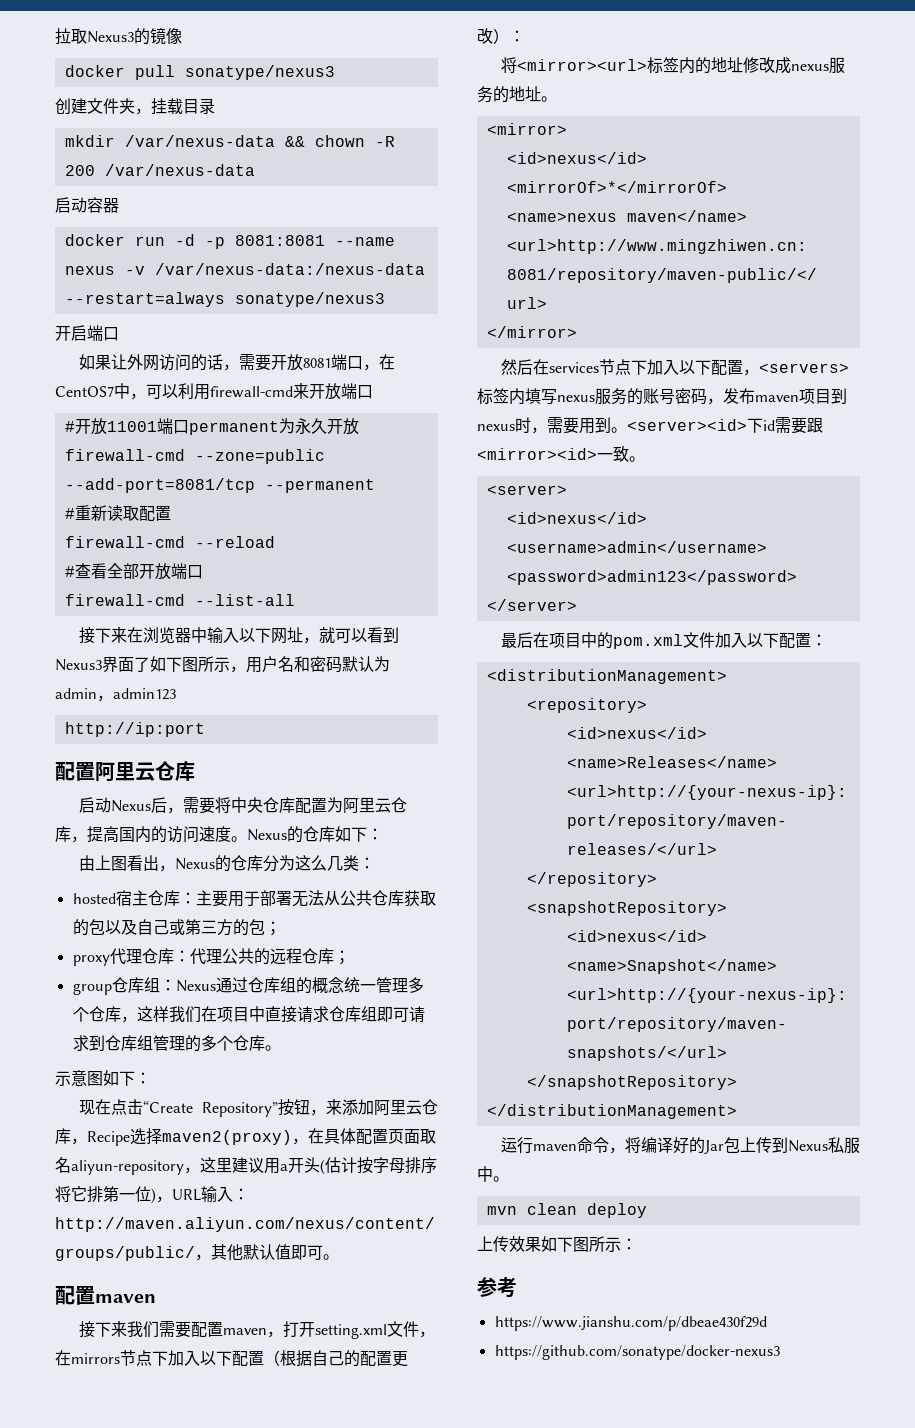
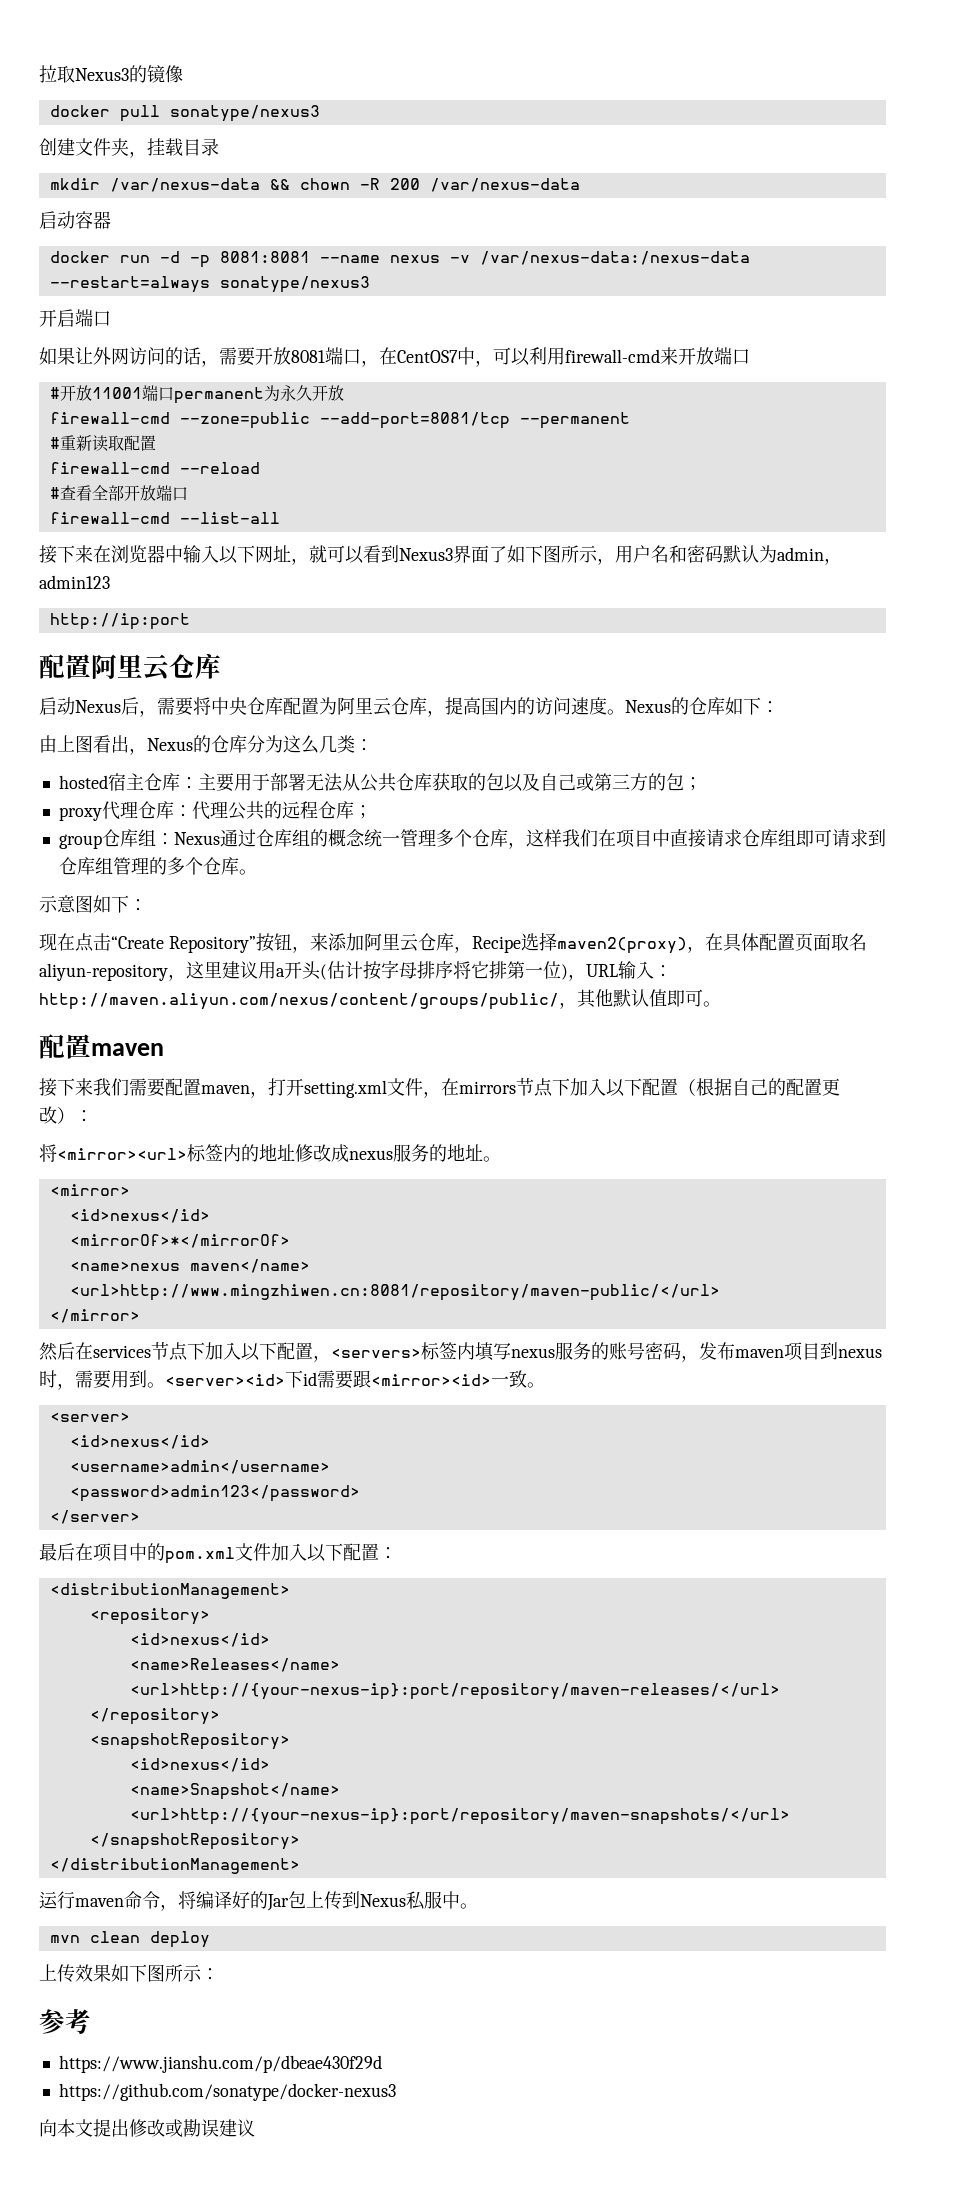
(780, 1352) none -> [39,2119,255,2137] // 向本文提出修改或勘误建议

